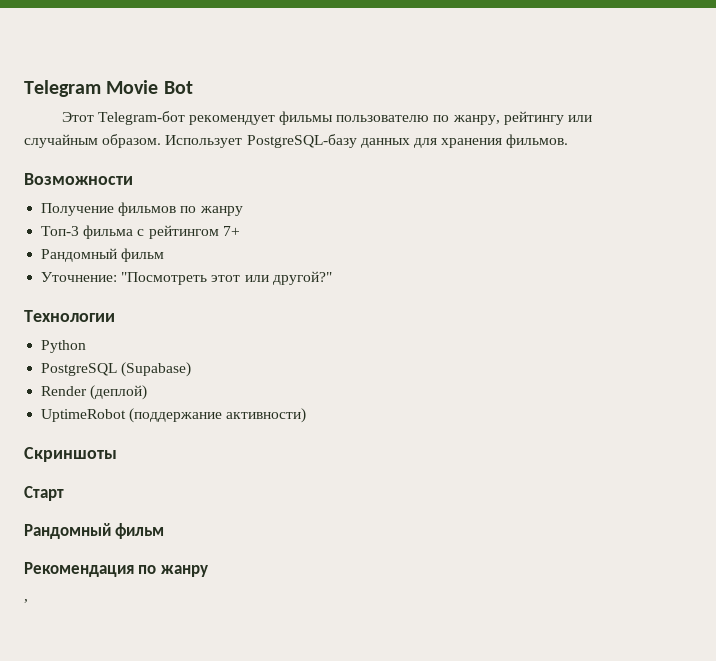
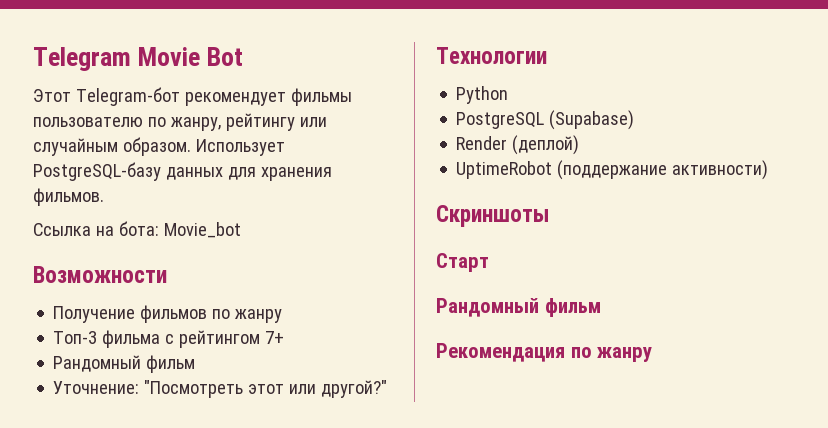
(569, 141) none -> [33,221,241,238] // Ссылка на бота: Movie_bot
[24,599,28,603] // , -> (653, 354) none

